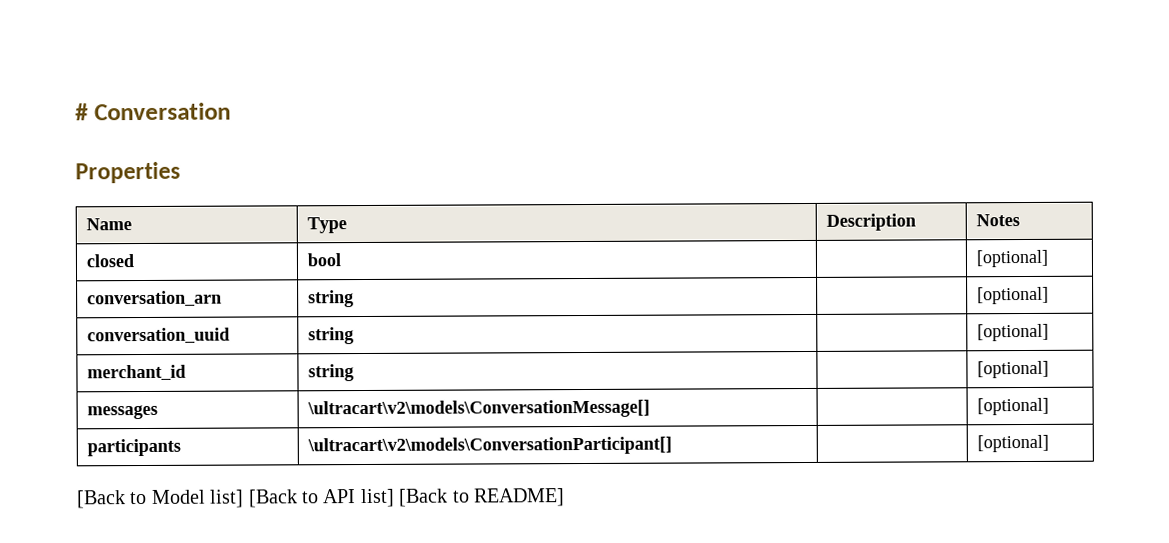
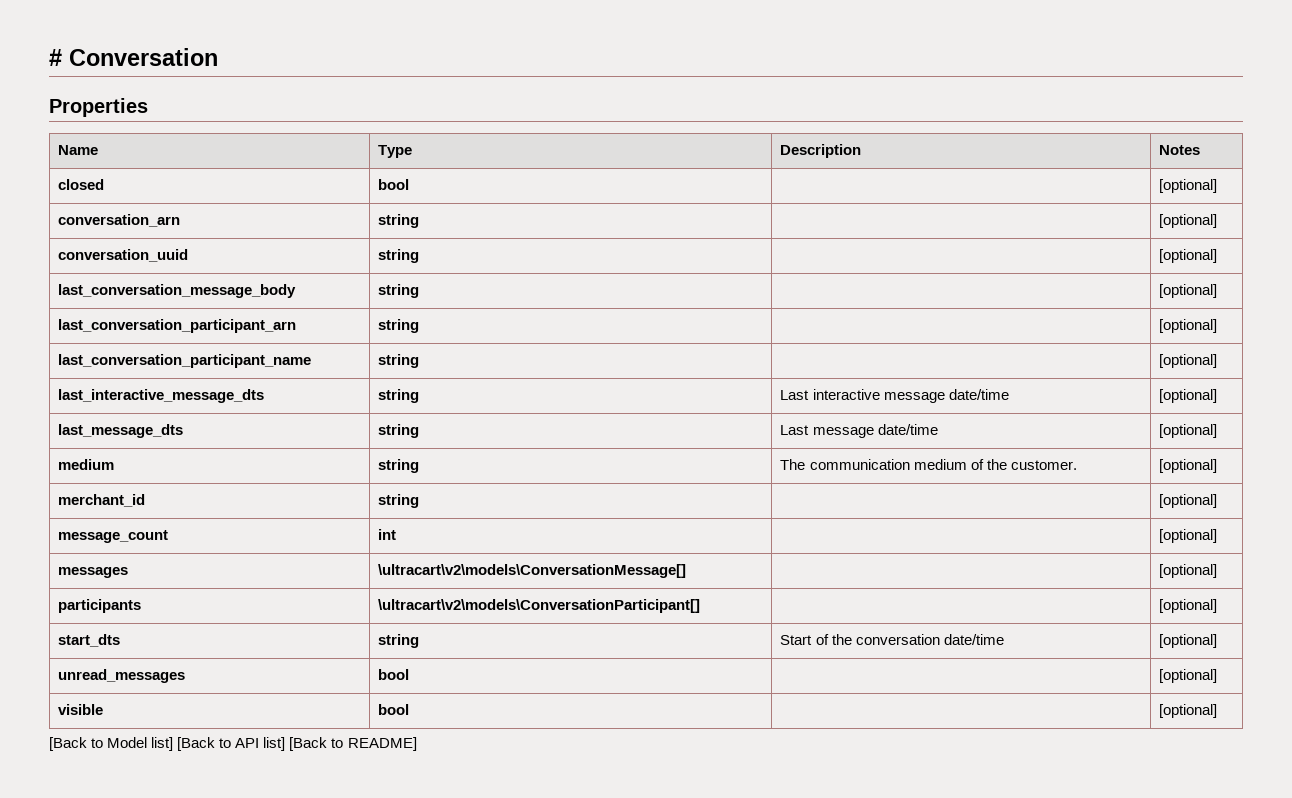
(1049, 332) none -> [58,284,297,298] [378,284,420,298] [1159,284,1218,298] [58,319,297,333] [378,319,420,333] [1159,319,1218,333] [58,354,312,368] [378,354,420,368] [1159,354,1218,368] [58,389,265,403] [378,389,420,403] [780,389,1009,403] [1159,389,1218,403] [58,424,184,438] [378,424,420,438] [780,424,938,438] [1159,424,1218,438] [58,459,115,470] [378,459,420,473] [780,459,1077,470] [1159,459,1218,473] // last_conversation_message_body | string | | [optional] // last_conversation_participant_arn | string | | [optional] // last_conversation_participant_name | string | | [optional] // last_interactive_message_dts | string | Last interactive message date/time | [optional] // last_message_dts | string | Last message date/time | [optional] // medium | string | The communication medium of the customer. | [optional]
(1049, 369) none -> [58,530,169,543] [378,529,397,540] [1159,529,1218,543] // message_count | int | | [optional]
(1049, 443) none -> [58,634,121,647] [378,634,420,648] [780,634,1004,645] [1159,634,1218,648] [58,669,186,683] [378,669,410,680] [1159,669,1218,683] [58,704,104,715] [378,704,410,715] [1159,704,1218,718] // start_dts | string | Start of the conversation date/time | [optional] // unread_messages | bool | | [optional] // visible | bool | | [optional]

